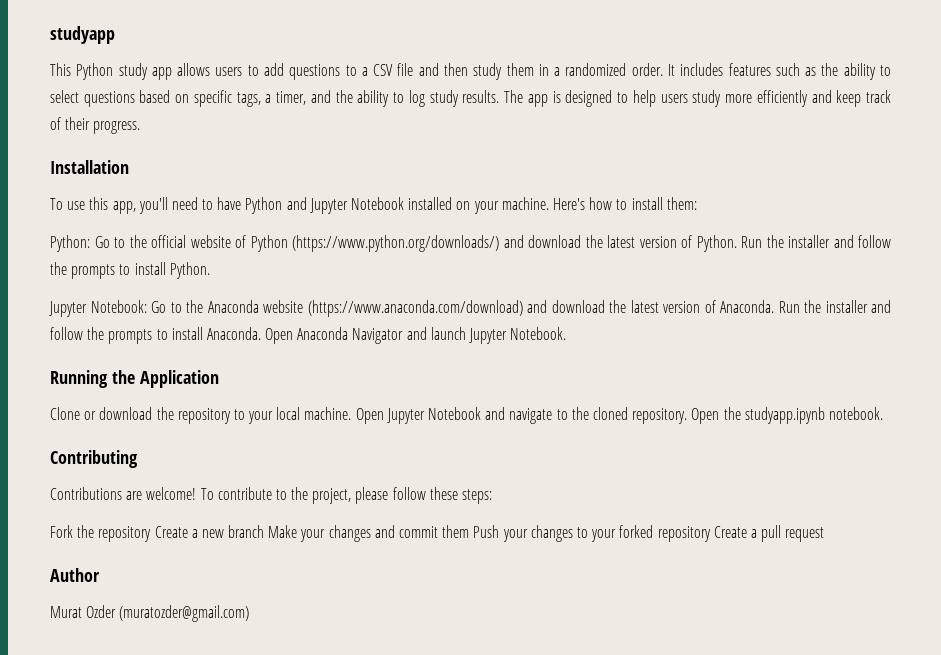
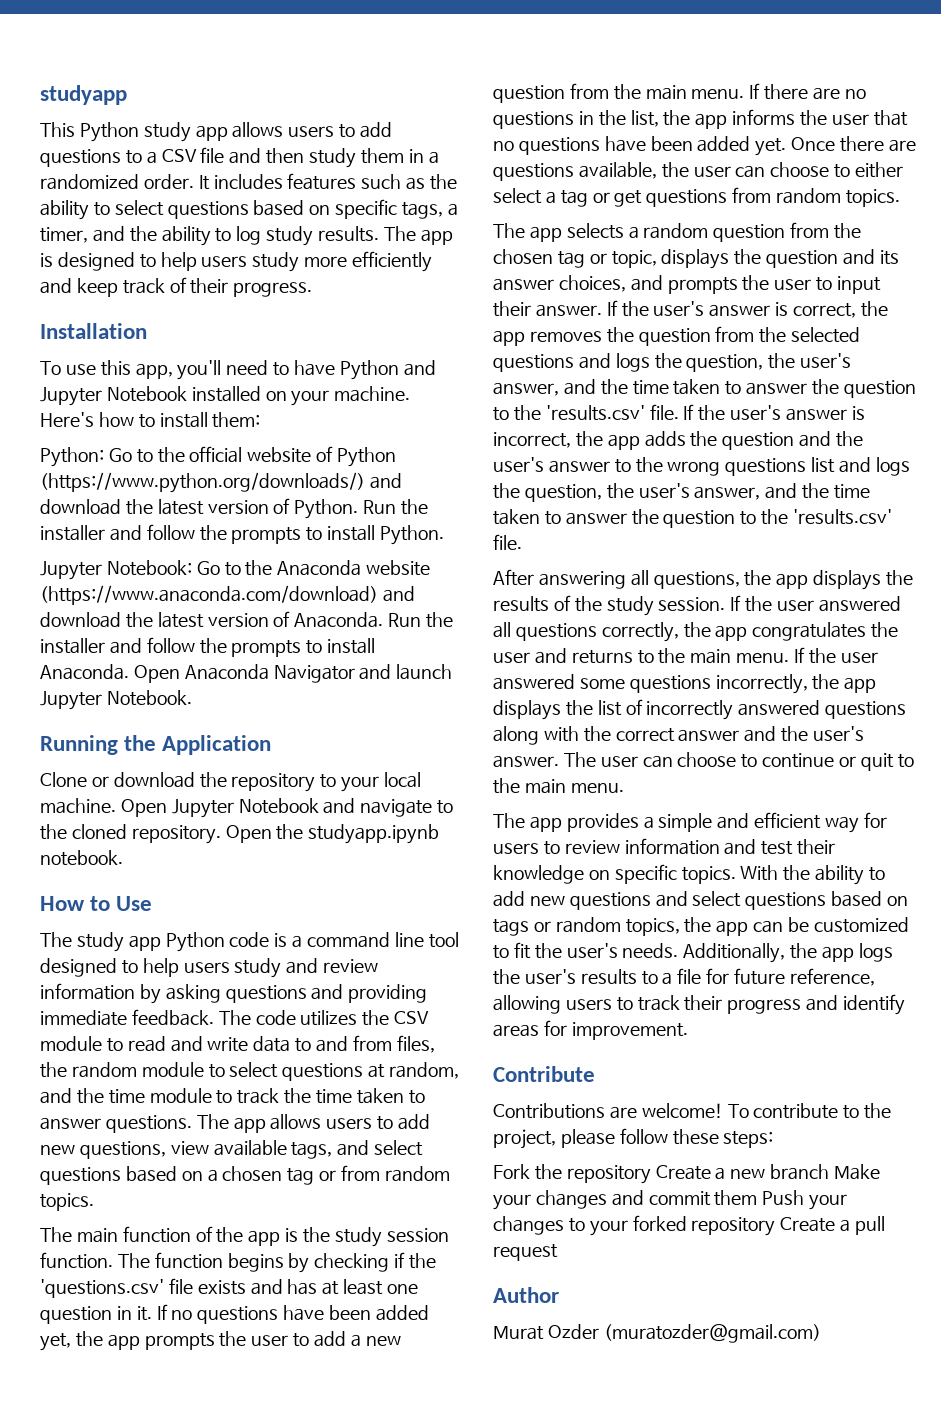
[50,450,138,468] Contributing -> [40,896,153,911] [40,932,459,952] [40,958,379,978] [40,983,428,1004] [40,1009,430,1026] [40,1035,435,1053] [40,1062,460,1081] [40,1088,425,1104] [40,1114,431,1133] [40,1140,424,1159] [40,1165,450,1185] [40,1193,94,1211] [40,1226,449,1247] [40,1252,437,1273] [40,1278,418,1298] [40,1304,429,1324] [40,1331,401,1351] [493,83,866,103] [493,109,908,129] [493,136,916,156] [493,162,904,181] [493,187,900,207] [493,222,862,242] [493,249,899,269] [493,275,881,294] [493,300,888,318] [493,326,861,346] [493,353,852,372] [493,379,916,398] [493,404,865,421] [493,431,864,450] [493,457,910,476] [493,483,870,502] [493,509,893,528] [493,534,522,550] [493,569,914,590] [493,595,901,616] [493,622,899,642] [493,647,878,664] [493,674,877,694] [493,699,907,720] [493,726,864,745] [493,752,914,771] [493,778,624,794] [493,812,887,833] [493,838,836,855] [493,864,886,885] [493,891,908,910] [493,917,909,936] [493,942,893,963] [493,968,875,986] [493,994,906,1015] [493,1020,688,1040] [493,1066,595,1082] How to Use // The study app Python code is a command line tool designed to help users study and review information by asking questions and providing immediate feedback. The code utilizes the CSV module to read and write data to and from files, the random module to select questions at random, and the time module to track the time taken to answer questions. The app allows users to add new questions, view available tags, and select questions based on a chosen tag or from random topics. // The main function of the app is the study session function. The function begins by checking if the 'questions.csv' file exists and has at least one question in it. If no questions have been added yet, the app prompts the user to add a new question from the main menu. If there are no questions in the list, the app informs the user that no questions have been added yet. Once there are questions available, the user can choose to either select a tag or get questions from random topics. // The app selects a random question from the chosen tag or topic, displays the question and its answer choices, and prompts the user to input their answer. If the user's answer is correct, the app removes the question from the selected questions and logs the question, the user's answer, and the time taken to answer the question to the 'results.csv' file. If the user's answer is incorrect, the app adds the question and the user's answer to the wrong questions list and logs the question, the user's answer, and the time taken to answer the question to the 'results.csv' file. // After answering all questions, the app displays the results of the study session. If the user answered all questions correctly, the app congratulates the user and returns to the main menu. If the user answered some questions incorrectly, the app displays the list of incorrectly answered questions along with the correct answer and the user's answer. The user can choose to continue or quit to the main menu. // The app provides a simple and efficient way for users to review information and test their knowledge on specific topics. With the ability to add new questions and select questions based on tags or random topics, the app can be customized to fit the user's needs. Additionally, the app logs the user's results to a file for future reference, allowing users to track their progress and identify areas for improvement. // Contribute

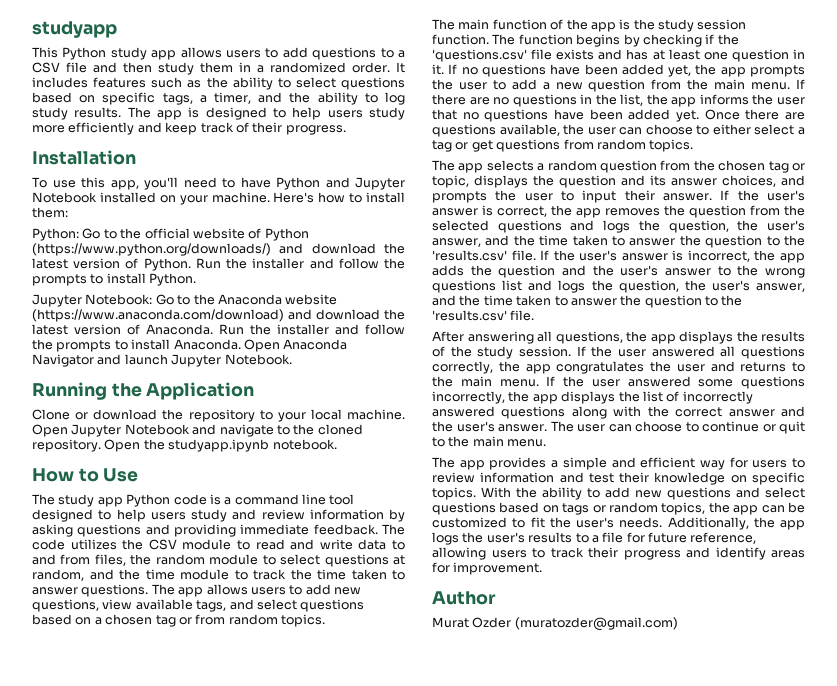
[493,1066,595,1082] [493,1103,892,1119] [493,1128,774,1149] [493,1164,881,1184] [493,1190,848,1210] [493,1215,886,1236] [493,1244,558,1261] // Contribute // Contributions are welcome! To contribute to the project, please follow these steps: // Fork the repository Create a new branch Make your changes and commit them Push your changes to your forked repository Create a pull request -> (543, 568) none

